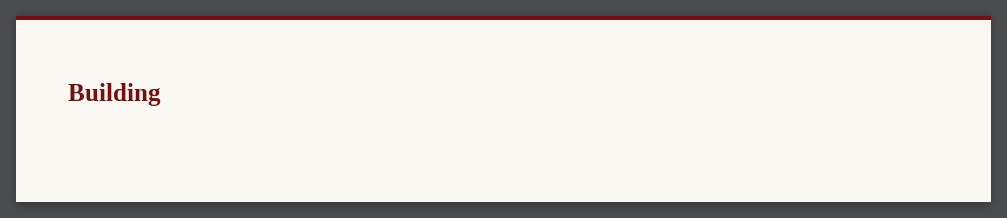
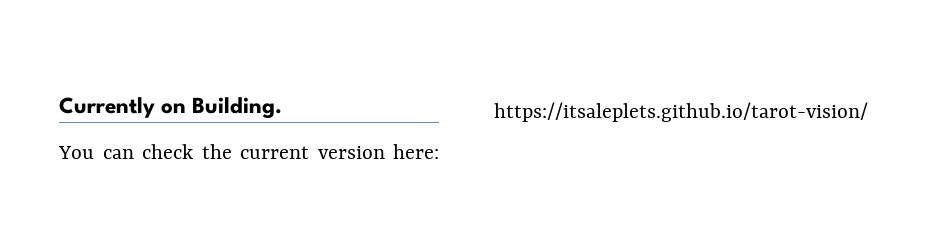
[68,83,161,106] Building -> [59,97,283,119] [58,144,439,159] [494,102,868,122] Currently on Building. // You can check the current version here: https://itsaleplets.github.io/tarot-vision/

